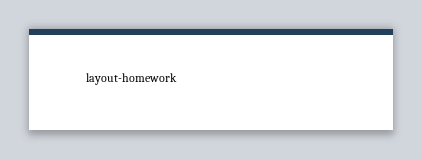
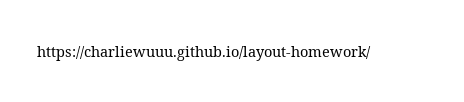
[86,73,177,85] layout-homework -> [37,46,371,61] https://charliewuuu.github.io/layout-homework/

